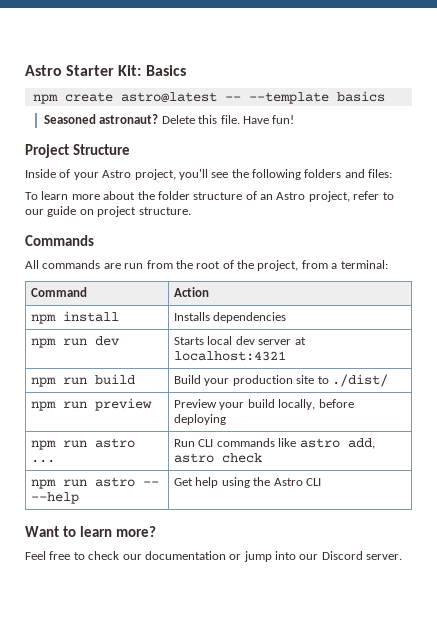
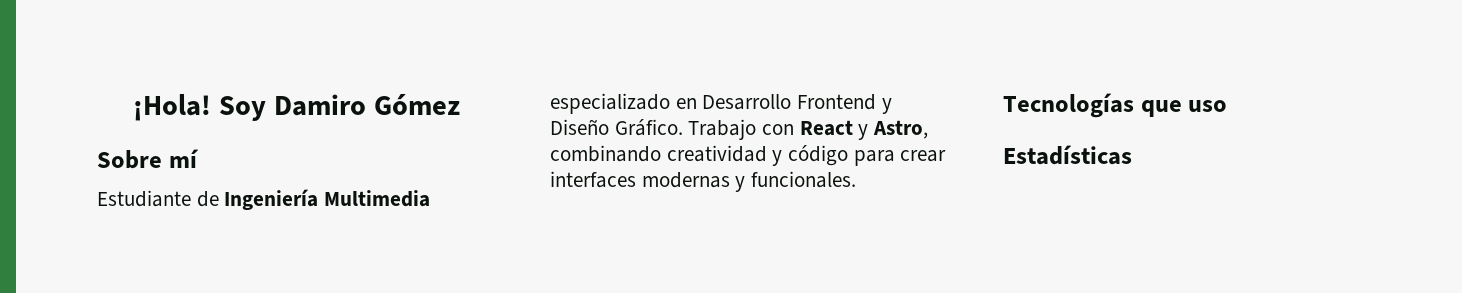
[25,65,186,76] [32,91,385,104] [44,114,295,124] [25,144,130,158] [25,169,393,180] [25,191,394,202] [25,206,191,217] [25,235,94,246] [25,260,388,271] [31,287,88,297] [174,287,210,297] [31,311,120,324] [174,312,287,323] [31,336,121,348] [174,336,306,345] [174,351,287,361] [31,374,136,387] [174,374,388,387] [31,398,153,411] [174,399,354,410] [174,414,227,425] [31,438,136,450] [31,459,56,463] [174,438,375,449] [174,453,263,463] [31,477,160,489] [31,492,80,504] [174,477,321,488] [25,526,156,537] [25,551,403,562] Astro Starter Kit: Basics // npm create astro@latest -- --template basics // Seasoned astronaut? Delete this file. Have fun! // Project Structure // Inside of your Astro project, you'll see the following folders and files: // To learn more about the folder structure of an Astro project, refer to our guide on project structure. // Commands // All commands are run from the root of the project, from a terminal: // Command | Action // npm install | Installs dependencies // npm run dev | Starts local dev server at localhost:4321 // npm run build | Build your production site to ./dist/ // npm run preview | Preview your build locally, before deploying // npm run astro ... | Run CLI commands like astro add, astro check // npm run astro -- --help | Get help using the Astro CLI // Want to learn more? // Feel free to check our documentation or jump into our Discord server. -> [133,94,460,121] [97,149,199,169] [97,189,431,210] [550,93,892,114] [550,119,929,140] [550,145,947,166] [550,171,857,192] [1003,93,1228,118] [1003,145,1132,165] ¡Hola! Soy Damiro Gómez // Sobre mí // Estudiante de Ingeniería Multimedia especializado en Desarrollo Frontend y Diseño Gráfico. Trabajo con React y Astro, combinando creatividad y código para crear interfaces modernas y funcionales. // Tecnologías que uso // Estadísticas

